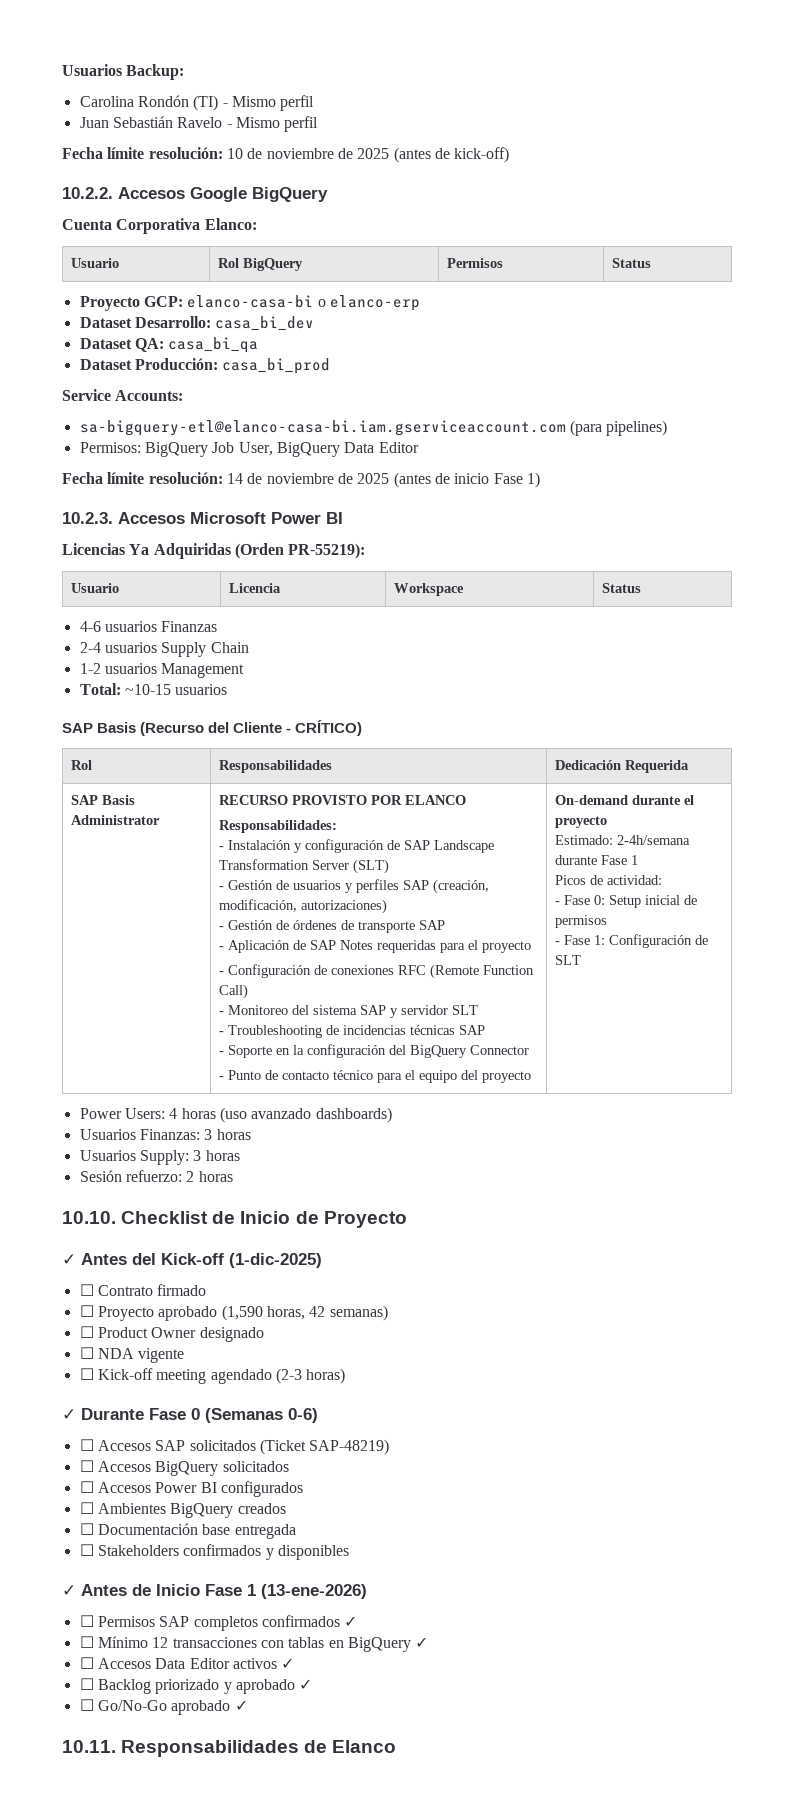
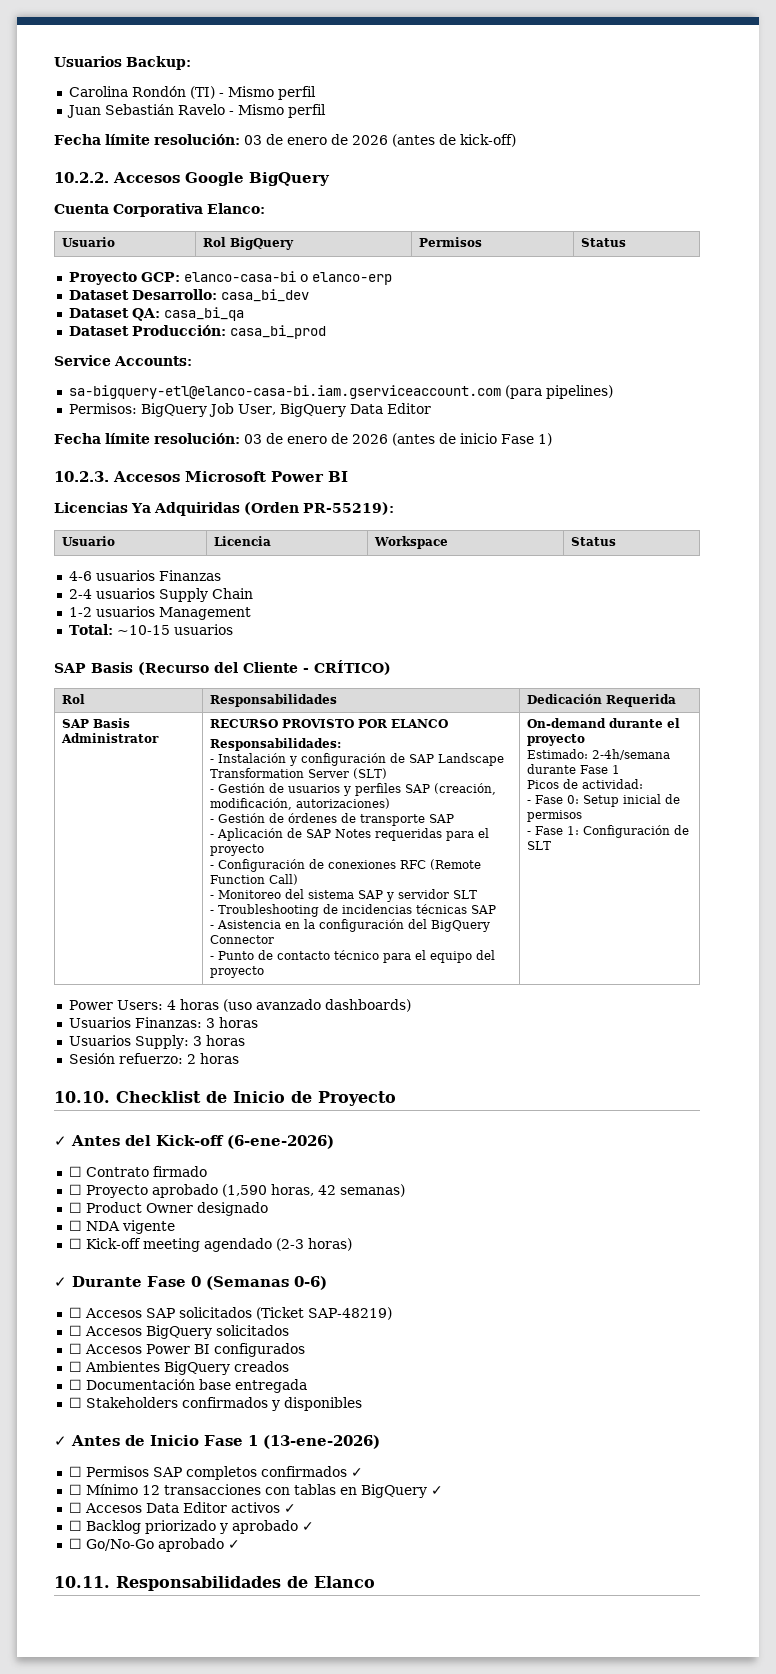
[226,148,390,159] 10 de noviembre de 2025 -> [244,134,388,145] 03 de enero de 2026
[226,473,390,484] 14 de noviembre de 2025 -> [244,433,388,444] 03 de enero de 2026
[228,1045,273,1058] Soporte -> [217,920,282,929] Asistencia
[229,1253,322,1268] (1-dic-2025) -> [227,1135,334,1149] (6-ene-2026)

